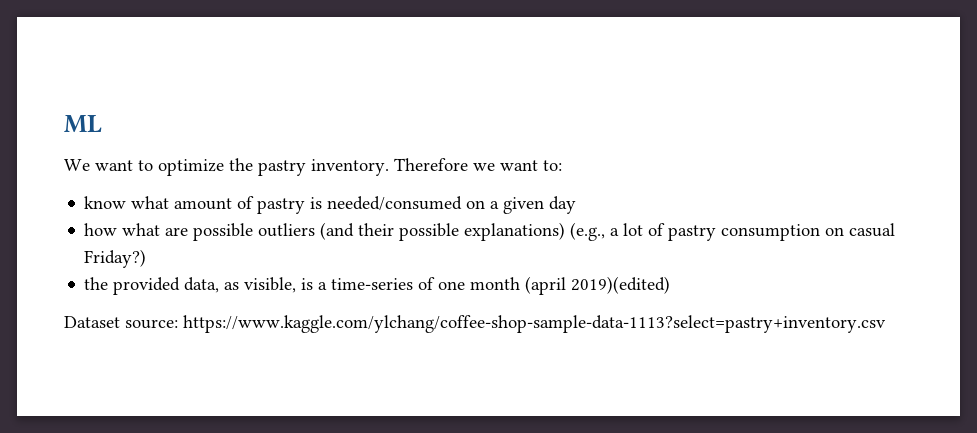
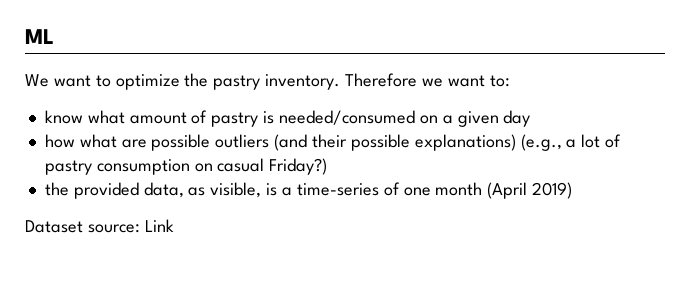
[525,276,671,295] (april 2019)(edited) -> [487,182,573,199] (April 2019)
[183,315,886,333] https://www.kaggle.com/ylchang/coffee-shop-sample-data-1113?select=pastry+inventory.csv -> [144,219,174,232] Link

